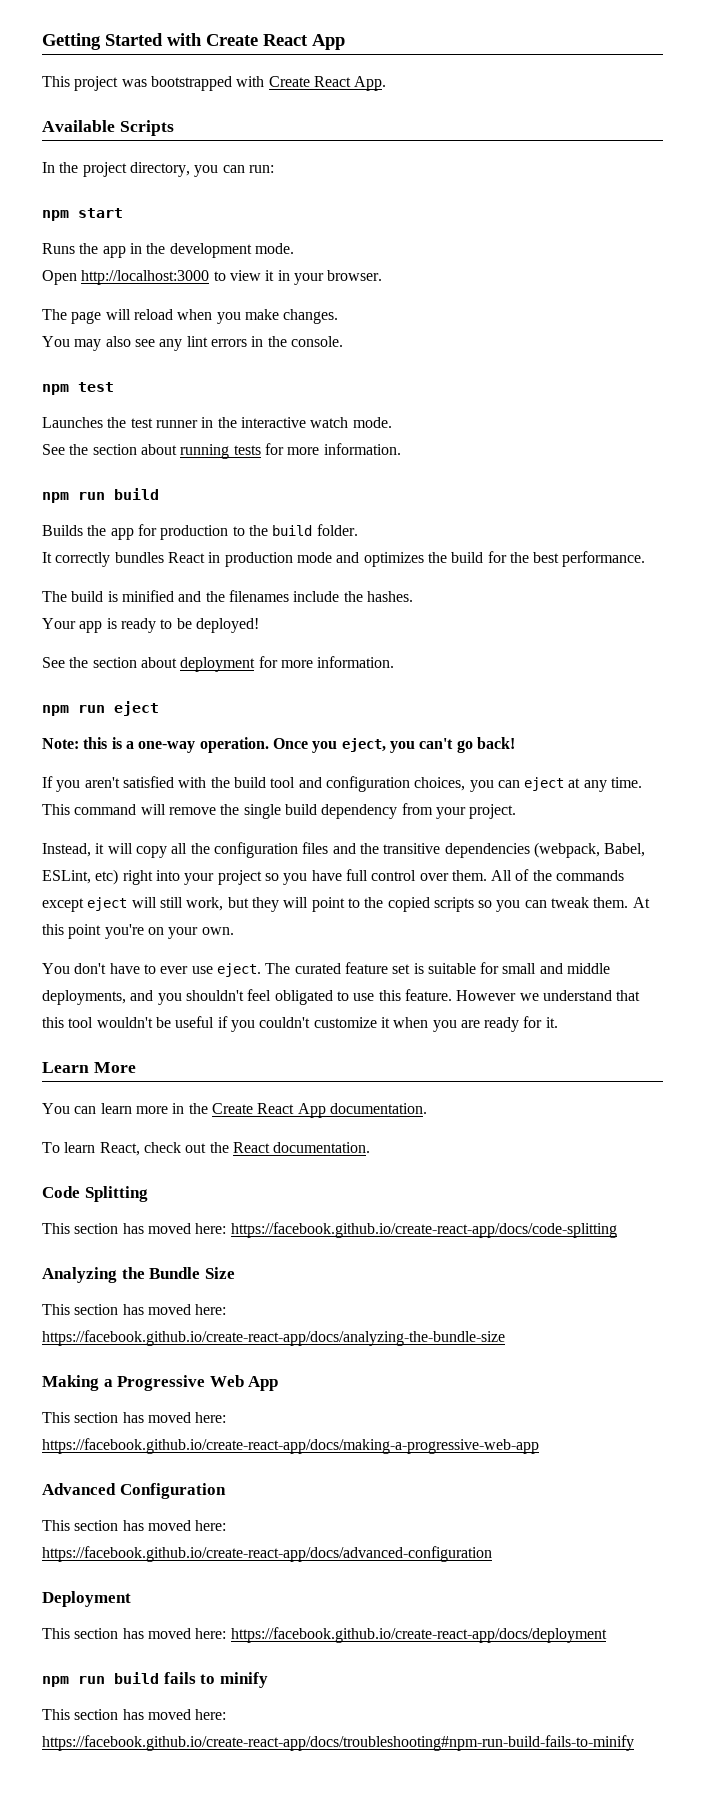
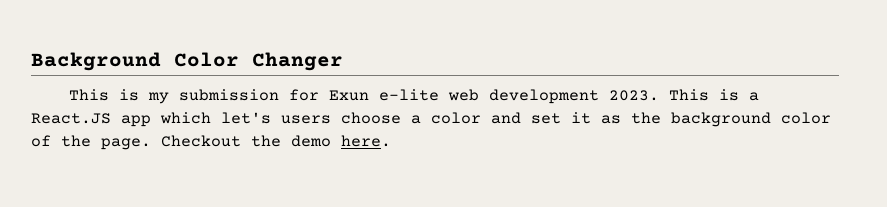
[42,33,345,50] [42,76,387,91] [42,120,174,136] [42,162,274,177] [42,208,123,221] [42,243,294,258] [42,270,383,285] [42,309,339,324] [42,336,343,351] [42,382,114,395] [42,417,392,428] [42,443,401,459] [42,488,159,503] [42,524,358,540] [42,551,646,567] [42,590,413,602] [42,618,259,633] [42,656,395,672] [42,701,159,716] [42,737,515,753] [42,776,643,792] [42,803,517,819] [42,842,646,858] [42,869,625,885] [42,897,650,912] [42,924,234,939] [42,962,611,977] [42,989,641,1005] [42,1016,558,1032] [42,1062,136,1073] [42,1103,427,1118] [42,1142,371,1156] [42,1186,148,1202] [42,1222,617,1238] [42,1267,235,1283] [42,1304,227,1315] [42,1330,505,1346] [42,1375,279,1391] [42,1412,227,1423] [42,1438,539,1454] [42,1483,226,1499] [42,1520,227,1531] [42,1546,492,1562] [42,1591,131,1607] [42,1627,607,1643] [42,1672,268,1688] [42,1709,227,1720] [42,1735,634,1751] Getting Started with Create React App // This project was bootstrapped with Create React App. // Available Scripts // In the project directory, you can run: // npm start // Runs the app in the development mode. // Open http://localhost:3000 to view it in your browser. // The page will reload when you make changes. // You may also see any lint errors in the console. // npm test // Launches the test runner in the interactive watch mode. // See the section about running tests for more information. // npm run build // Builds the app for production to the build folder. // It correctly bundles React in production mode and optimizes the build for the best performance. // The build is minified and the filenames include the hashes. // Your app is ready to be deployed! // See the section about deployment for more information. // npm run eject // Note: this is a one-way operation. Once you eject, you can't go back! // If you aren't satisfied with the build tool and configuration choices, you can eject at any time. This command will remove the single build dependency from your project. // Instead, it will copy all the configuration files and the transitive dependencies (webpack, Babel, ESLint, etc) right into your project so you have full control over them. All of the commands except eject will still work, but they will point to the copied scripts so you can tweak them. At this point you're on your own. // You don't have to ever use eject. The curated feature set is suitable for small and middle deployments, and you shouldn't feel obligated to use this feature. However we understand that this tool wouldn't be useful if you couldn't customize it when you are ready for it. // Learn More // You can learn more in the Create React App documentation. // To learn React, check out the React documentation. // Code Splitting // This section has moved here: https://facebook.github.io/create-react-app/docs/code-splitting // Analyzing the Bundle Size // This section has moved here: https://facebook.github.io/create-react-app/docs/analyzing-the-bundle-size // Making a Progressive Web App // This section has moved here: https://facebook.github.io/create-react-app/docs/making-a-progressive-web-app // Advanced Configuration // This section has moved here: https://facebook.github.io/create-react-app/docs/advanced-configuration // Deployment // This section has moved here: https://facebook.github.io/create-react-app/docs/deployment // npm run build fails to minify // This section has moved here: https://facebook.github.io/create-react-app/docs/troubleshooting#npm-run-build-fails-to-minify -> [31,52,343,71] [69,89,760,104] [31,112,831,127] [31,135,391,150] Background Color Changer // This is my submission for Exun e-lite web development 2023. This is a React.JS app which let's users choose a color and set it as the background color of the page. Checkout the demo here.

